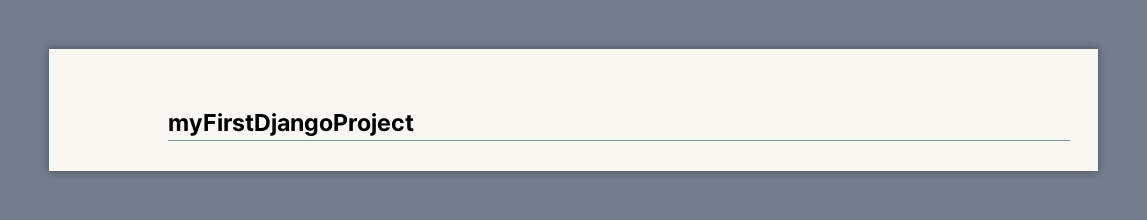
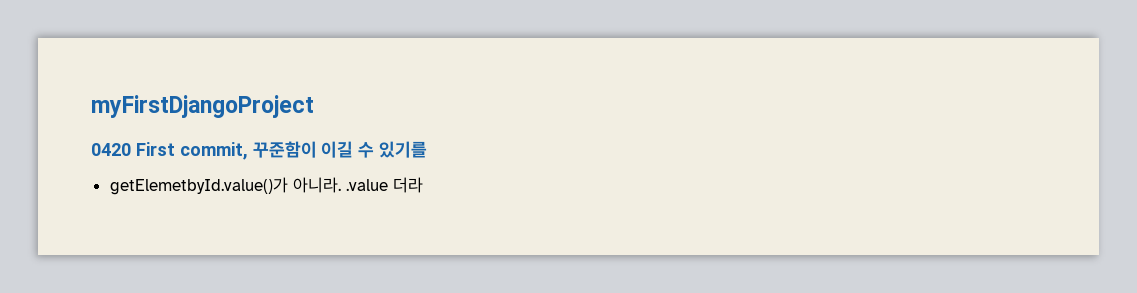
(414, 125) none -> [91,141,428,160] [109,177,423,195] // 0420 First commit, 꾸준함이 이길 수 있기를 // getElemetbyId.value()가 아니라. .value 더라

